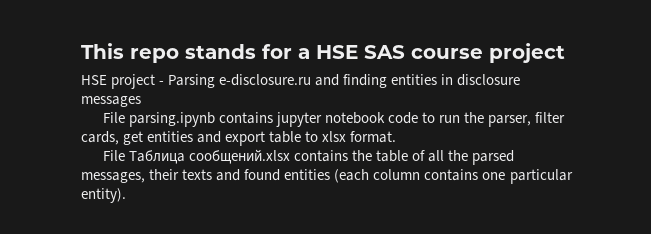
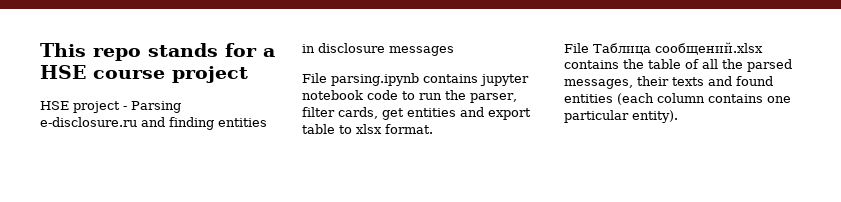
[364,45,405,59] SAS -> (86, 72) none

